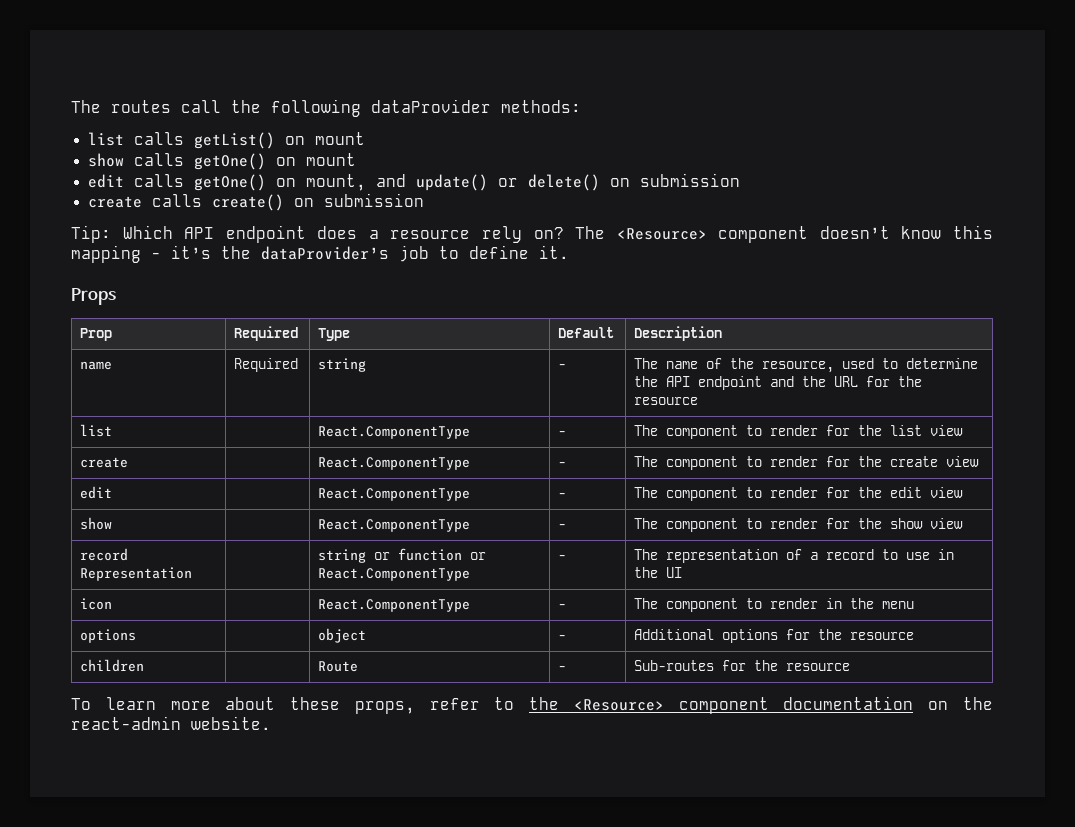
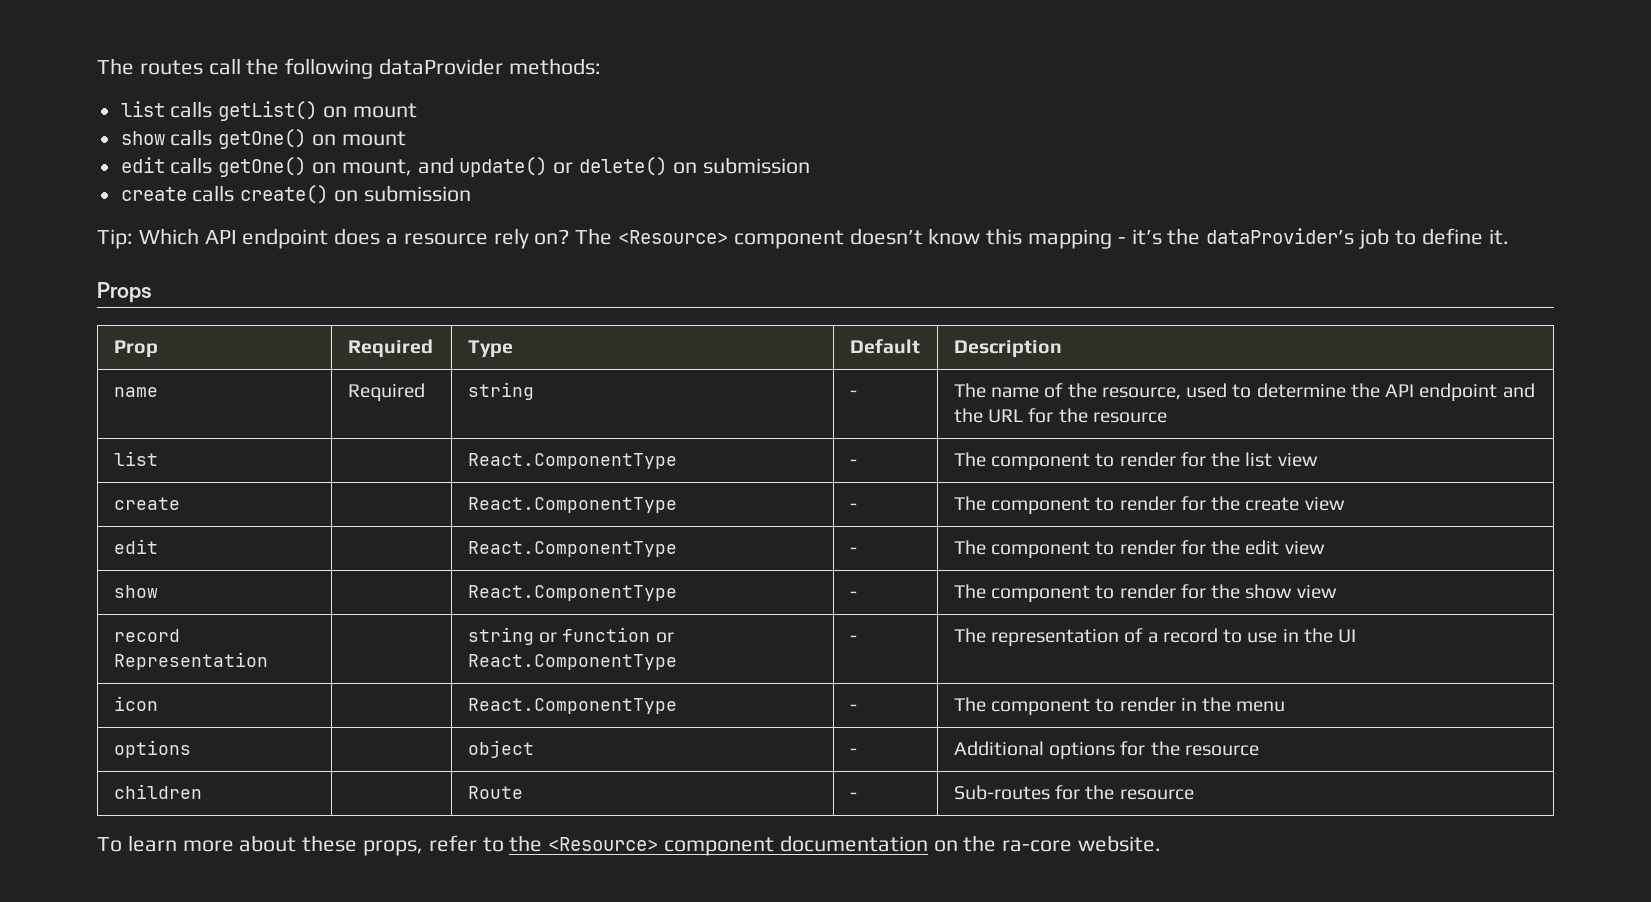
[71,716,181,730] react-admin -> [1002,840,1073,852] ra-core

